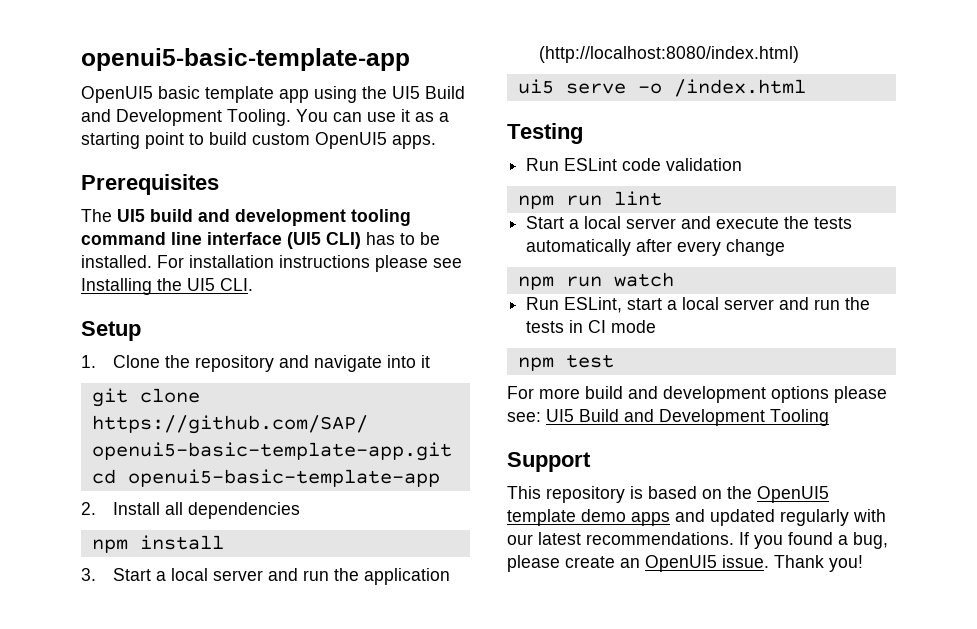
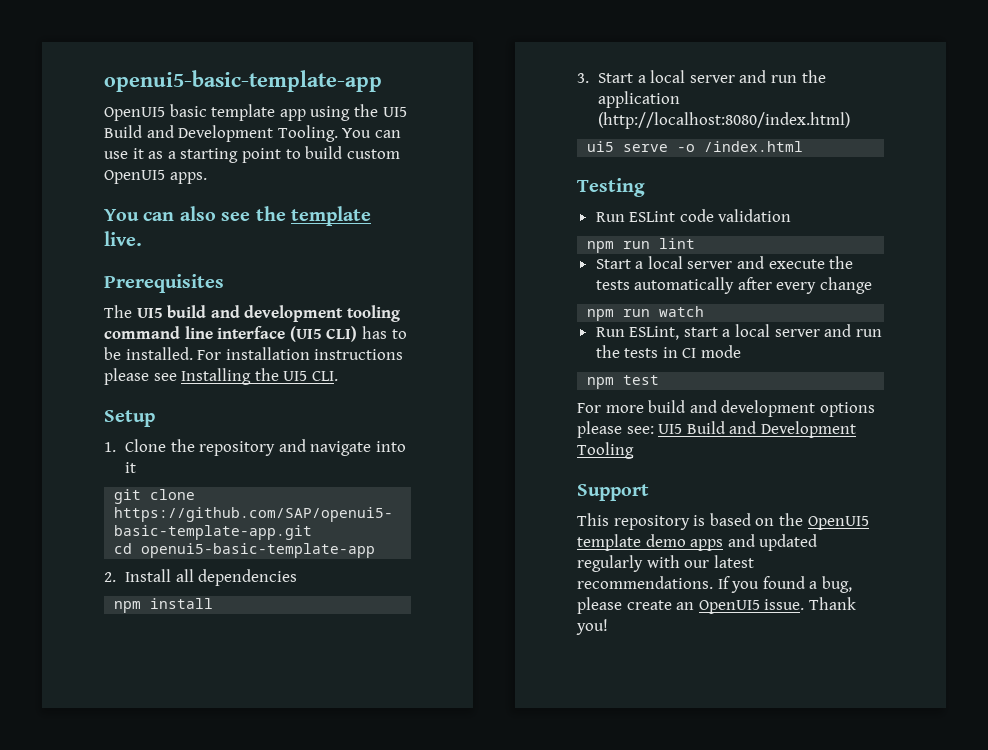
(436, 142) none -> [104,206,371,226] [104,231,142,246] // You can also see the template live.

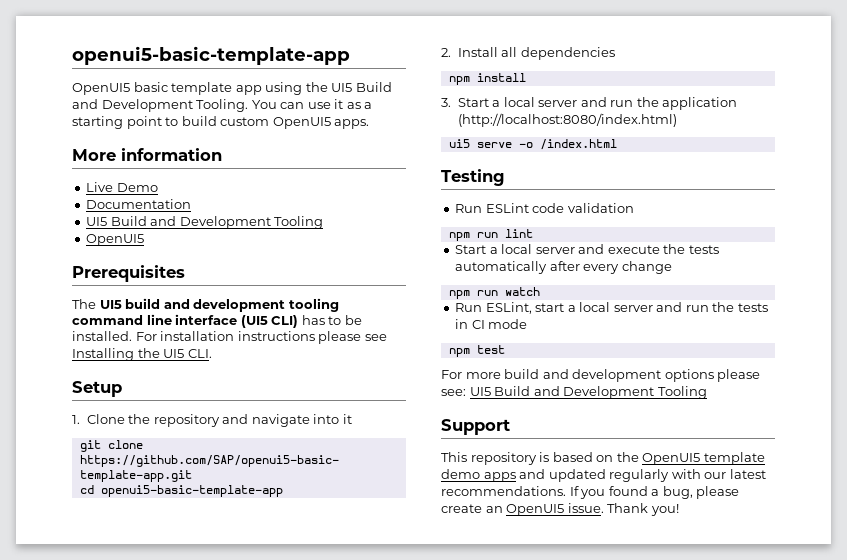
[104,206,371,226] [104,231,142,246] You can also see the template live. -> [72,148,222,161] [86,182,158,192] [86,199,192,209] [86,216,324,229] [86,234,145,246] More information // Live Demo // Documentation // UI5 Build and Development Tooling // OpenUI5

